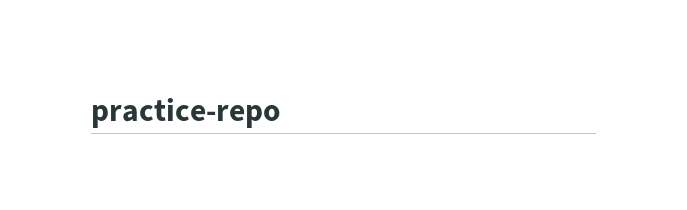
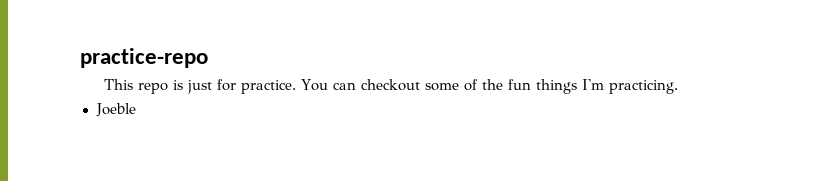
(280, 113) none -> [103,79,678,94] [95,103,136,117] // This repo is just for practice. You can checkout some of the fun things I'm practicing. // Joeble

